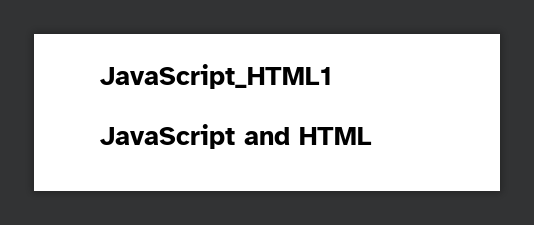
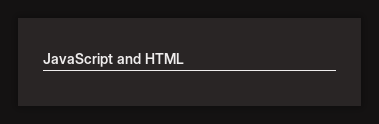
[100,64,332,89] JavaScript_HTML1 // -> (43, 60) none

